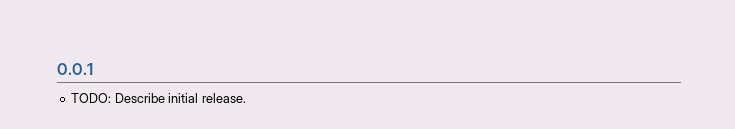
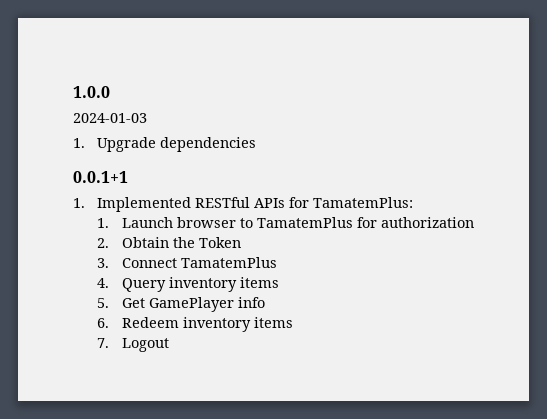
[57,63,93,75] [71,93,246,103] 0.0.1 // TODO: Describe initial release. -> [73,86,110,98] [73,113,147,123] [73,137,257,152] [73,171,128,183] [73,197,414,212] [97,217,474,228] [97,237,241,248] [97,257,277,268] [97,277,279,292] [97,297,265,312] [97,317,293,332] [97,338,169,352] 1.0.0 // 2024-01-03 // 1. Upgrade dependencies // 0.0.1+1 // 1. Implemented RESTful APIs for TamatemPlus: // 1. Launch browser to TamatemPlus for authorization // 2. Obtain the Token // 3. Connect TamatemPlus // 4. Query inventory items // 5. Get GamePlayer info // 6. Redeem inventory items // 7. Logout

